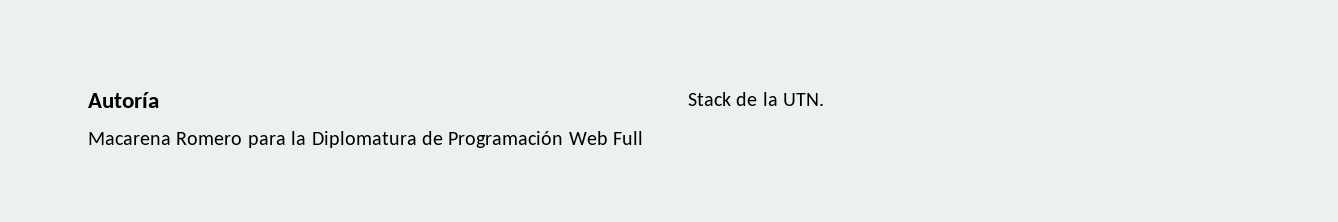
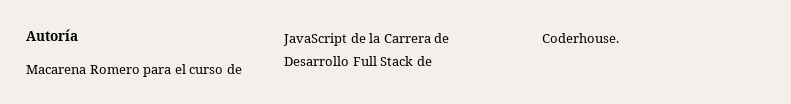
[291,131,608,148] la Diplomatura de Programación Web -> [174,64,242,74] [283,33,450,46] [284,56,349,66] el curso de JavaScript de la Carrera de Desarrollo
[762,92,825,106] la UTN. -> [542,33,619,43] Coderhouse.

